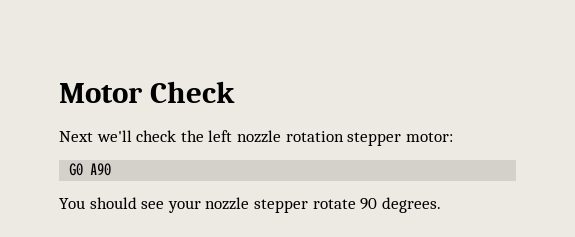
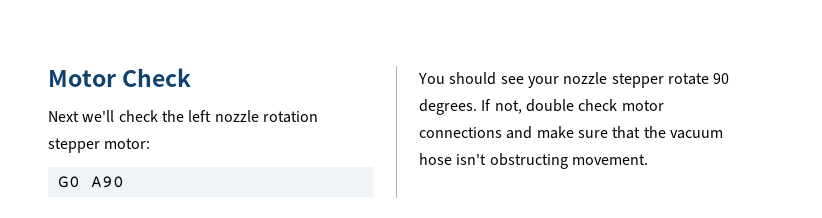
(441, 205) none -> [481,99,664,114] [419,126,723,139] [419,153,648,169] If not, double check motor connections and make sure that the vacuum hose isn't obstructing movement.

